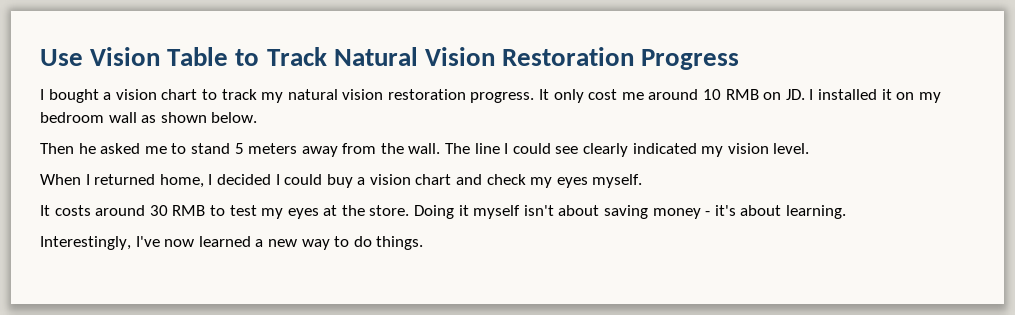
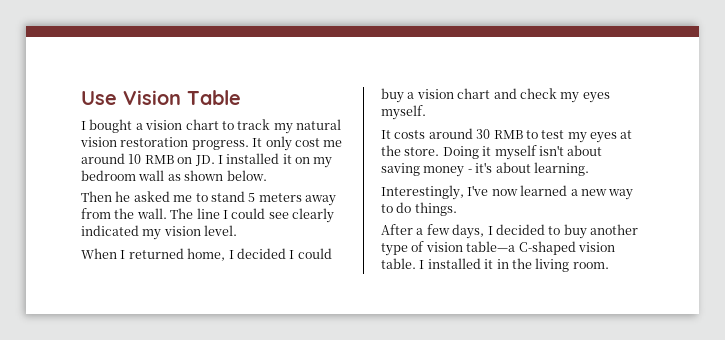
[235,47,740,70] to Track Natural Vision Restoration Progress -> (241, 97) none
(424, 243) none -> [381,224,638,239] [381,241,615,256] [381,258,609,272] // After a few days, I decided to buy another type of vision table—a C-shaped vision table. I installed it in the living room.

